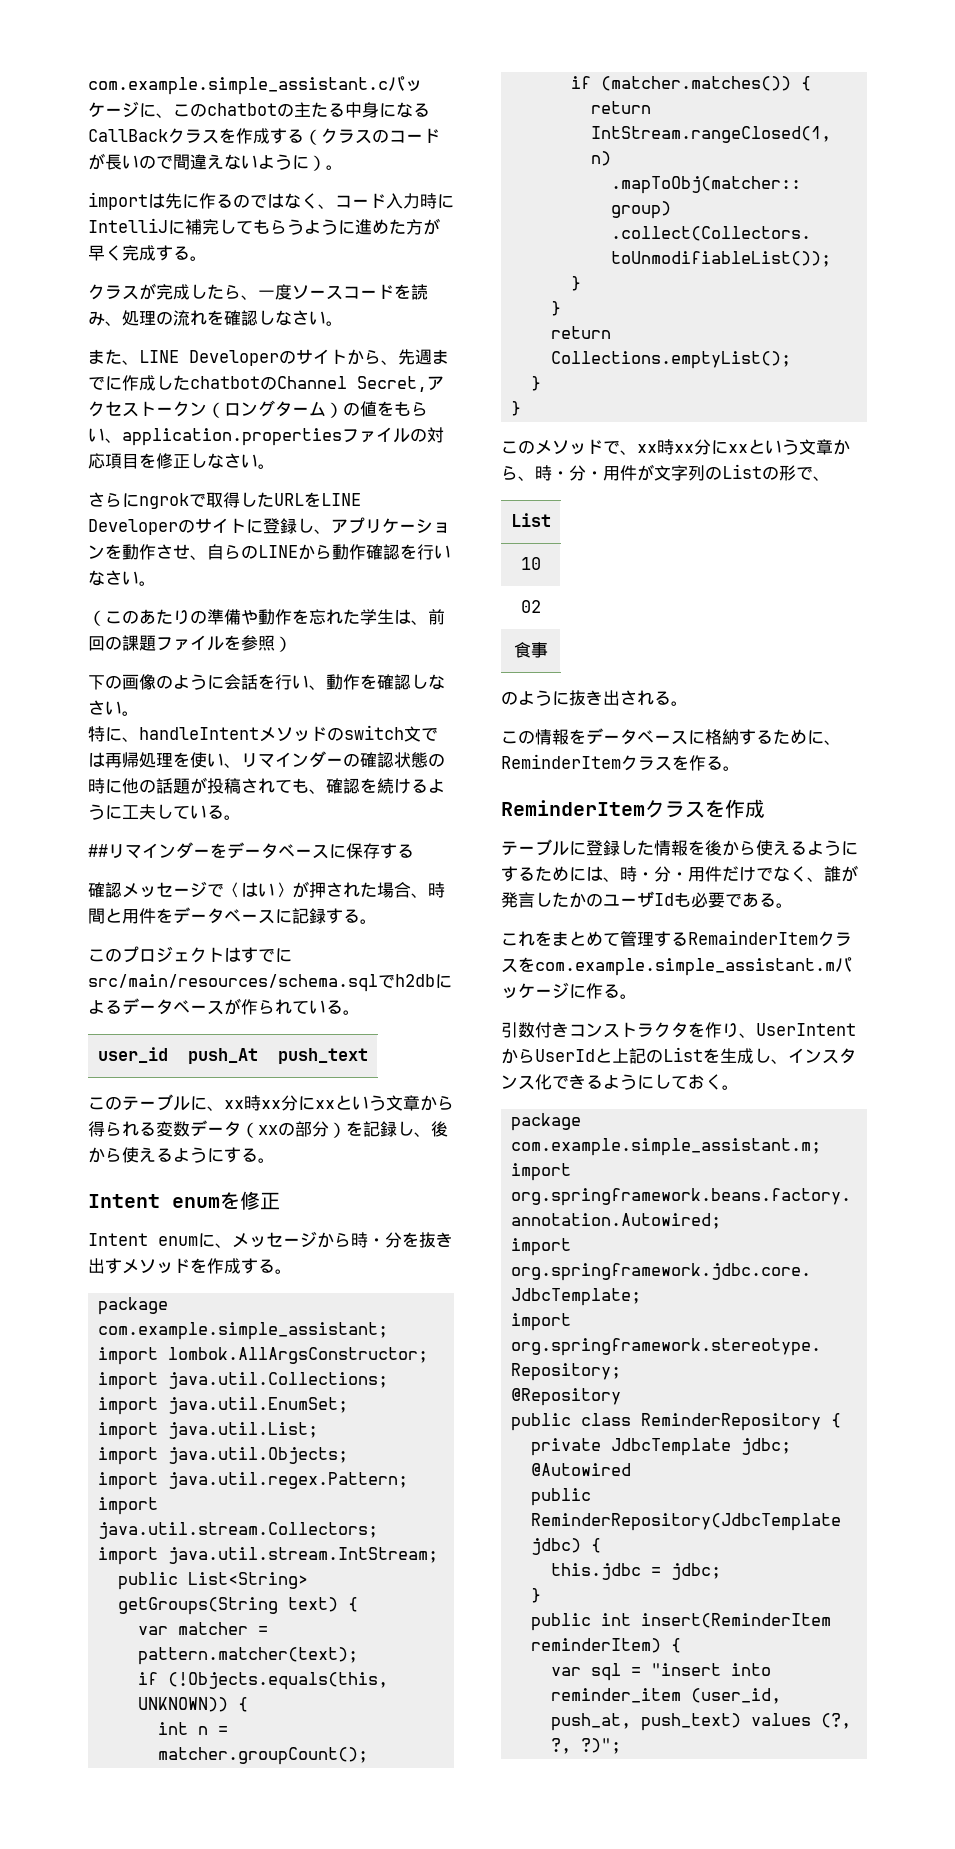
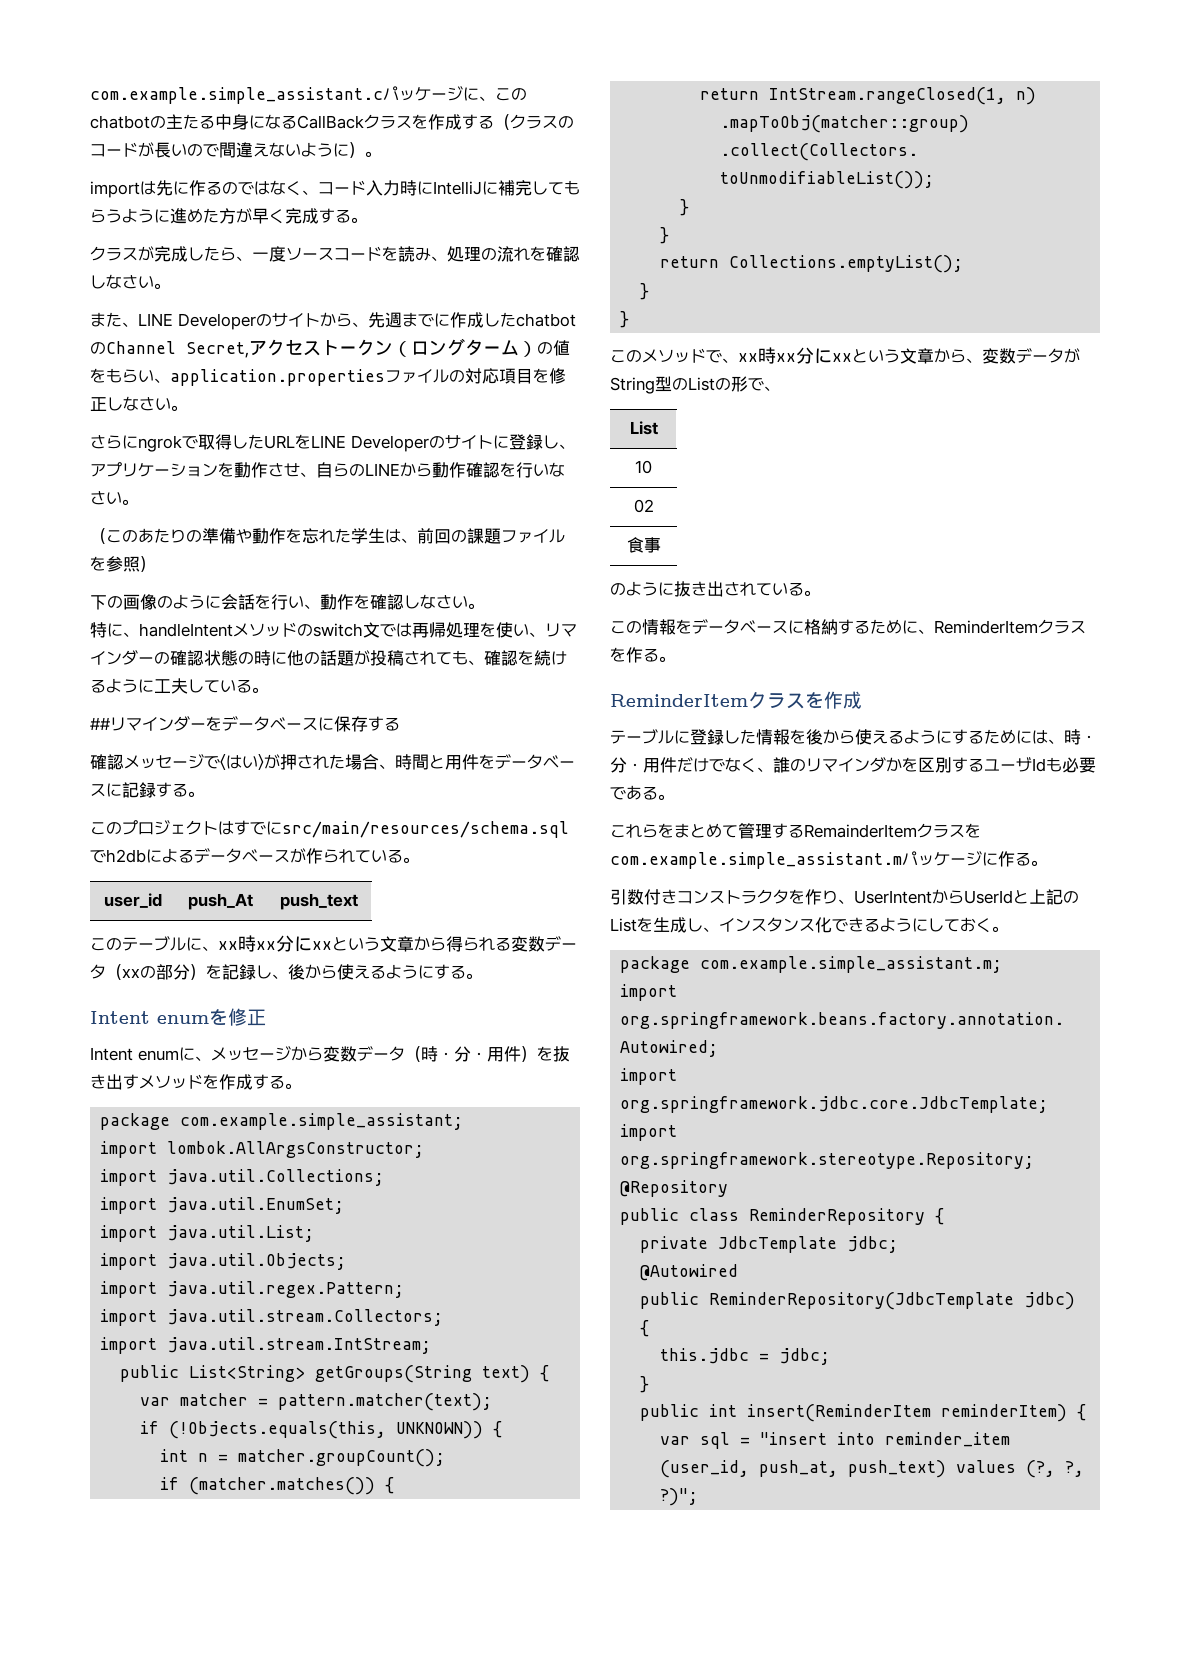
[351,1232,402,1248] 時・分 -> [322,1046,537,1062] 変数データ（時・分・用件）
[535,464,705,481] 時・分・用件が文字列 -> [982,348,1080,364] [610,376,672,394] 変数データがString型
(654, 697) none -> [756,583,788,596] てい
[841,865,858,882] [501,892,603,908] が発言したかの -> [790,757,984,773] のリマインダかを区別する
(535, 938) none -> [642,824,658,838] ら

